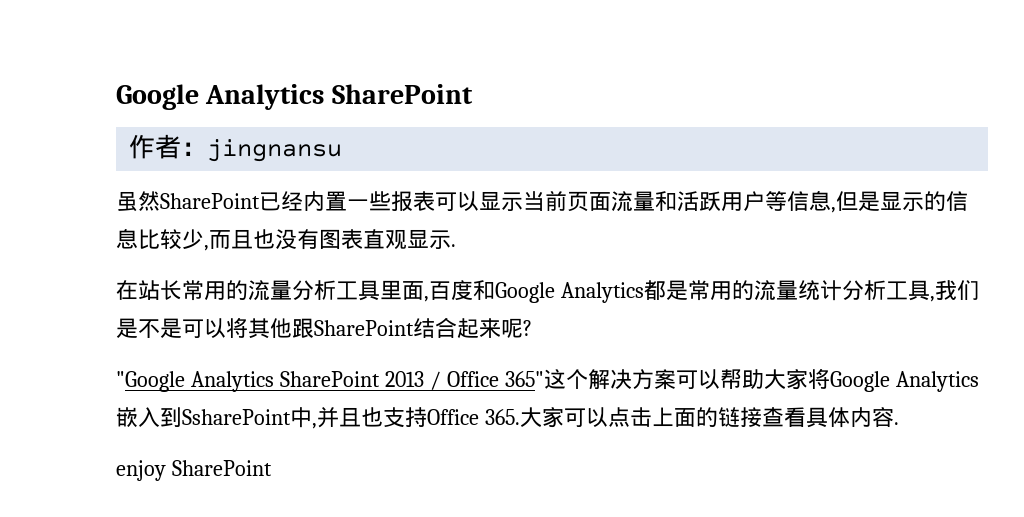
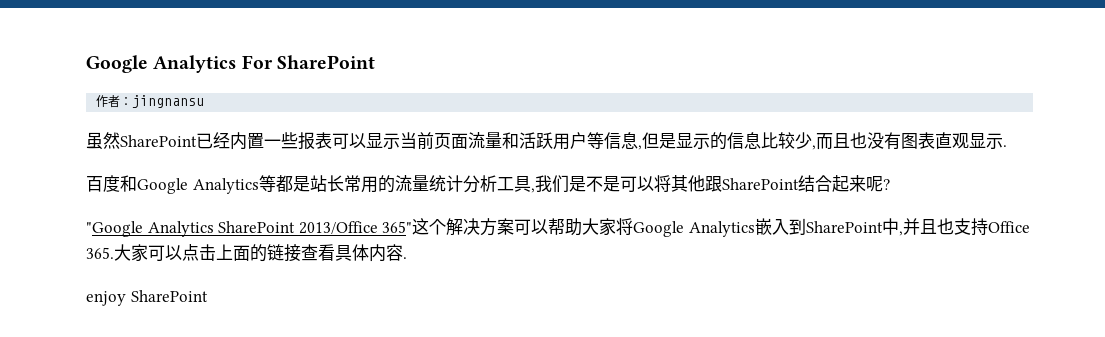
[116,84,325,110] Google Analytics -> [86,55,273,73] Google Analytics For
[116,280,429,302] 在站长常用的流量分析工具里面, -> (1007, 146) none
[643,280,688,300] 都是 -> [258,175,344,192] 等都是站长
[384,371,499,390] 2013 / Office -> [298,221,378,234] 2013/Office
[182,409,291,425] SsharePoint -> [805,221,883,233] SharePoint

